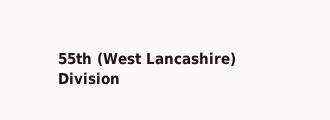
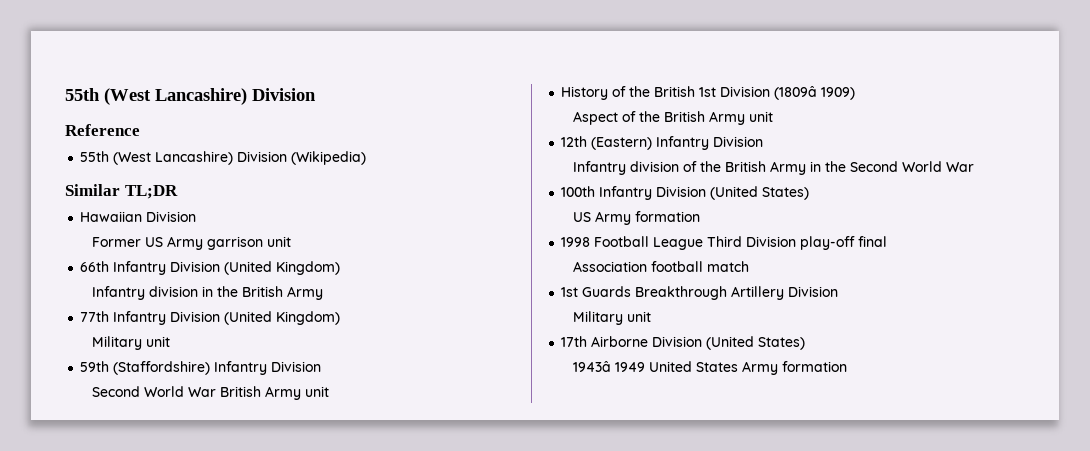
[58,52,236,66] [58,72,120,85] 55th (West Lancashire) Division -> [65,88,316,105] [65,124,140,136] [80,151,367,165] [65,184,178,199] [80,211,197,222] [92,236,292,250] [80,261,341,275] [92,286,324,300] [80,311,341,325] [92,336,171,350] [80,361,322,375] [92,386,330,400] [561,86,856,100] [573,111,774,125] [561,136,764,150] [573,161,975,175] [561,186,810,200] [573,211,701,225] [561,236,888,250] [573,261,750,272] [561,286,839,300] [573,311,652,325] [561,336,806,350] [573,361,848,375] 55th (West Lancashire) Division // Reference // 55th (West Lancashire) Division (Wikipedia) // Similar TL;DR // Hawaiian Division // Former US Army garrison unit // 66th Infantry Division (United Kingdom) // Infantry division in the British Army // 77th Infantry Division (United Kingdom) // Military unit // 59th (Staffordshire) Infantry Division // Second World War British Army unit // History of the British 1st Division (1809â 1909) // Aspect of the British Army unit // 12th (Eastern) Infantry Division // Infantry division of the British Army in the Second World War // 100th Infantry Division (United States) // US Army formation // 1998 Football League Third Division play-off final // Association football match // 1st Guards Breakthrough Artillery Division // Military unit // 17th Airborne Division (United States) // 1943â 1949 United States Army formation

